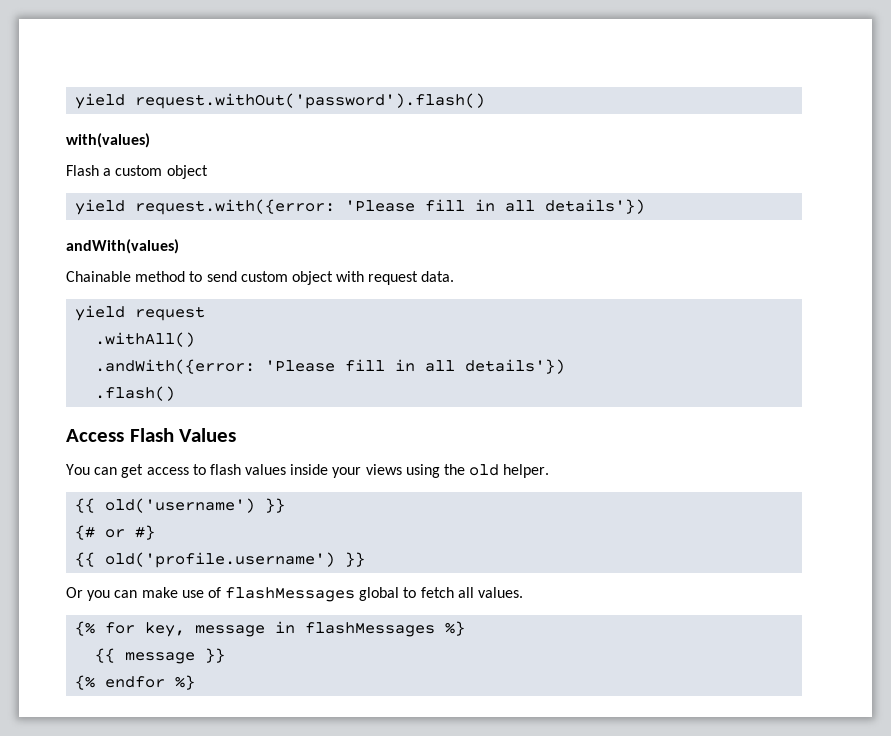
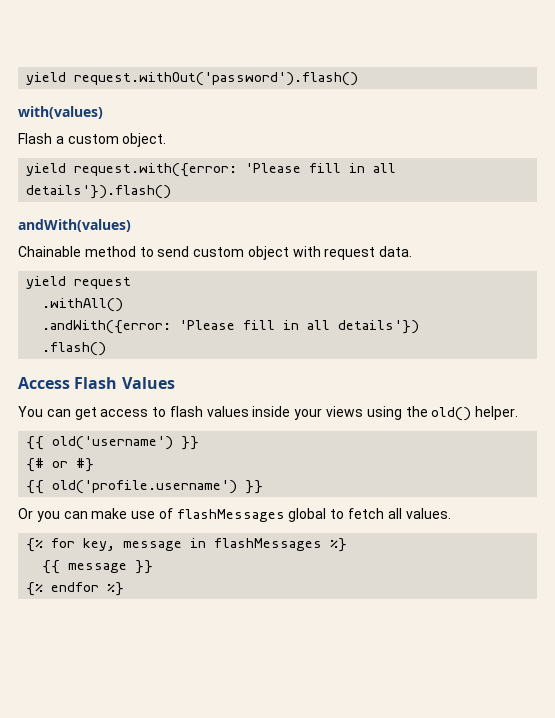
[166,165,208,179] object -> [122,133,167,147] object.
[545,199,646,214] details'}) -> [26,185,172,199] details'}).flash()
[469,464,500,476] old -> [431,407,472,421] old()

